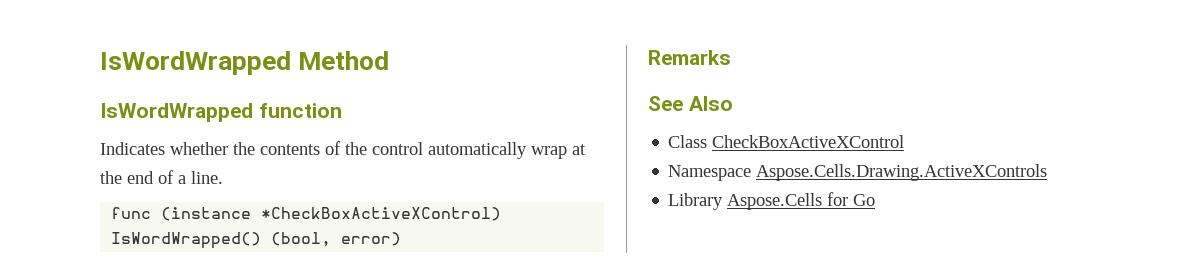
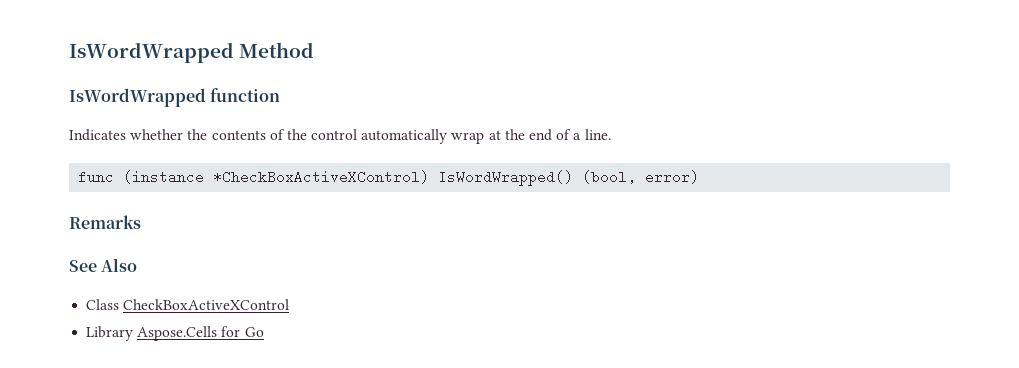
[668,164,1048,181] // Namespace Aspose.Cells.Drawing.ActiveXControls -> (290, 304) none

